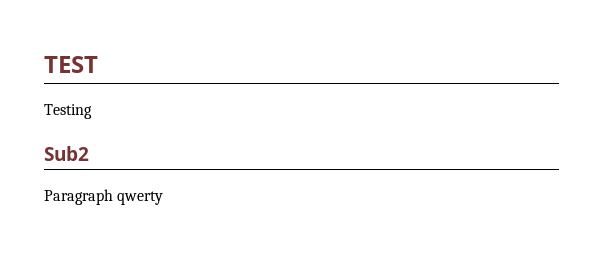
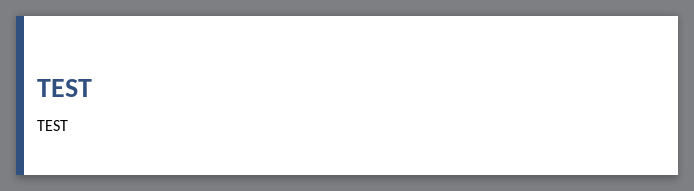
[44,104,92,119] [44,146,89,161] [44,189,164,205] Testing // Sub2 // Paragraph qwerty -> [37,120,68,131] TEST

